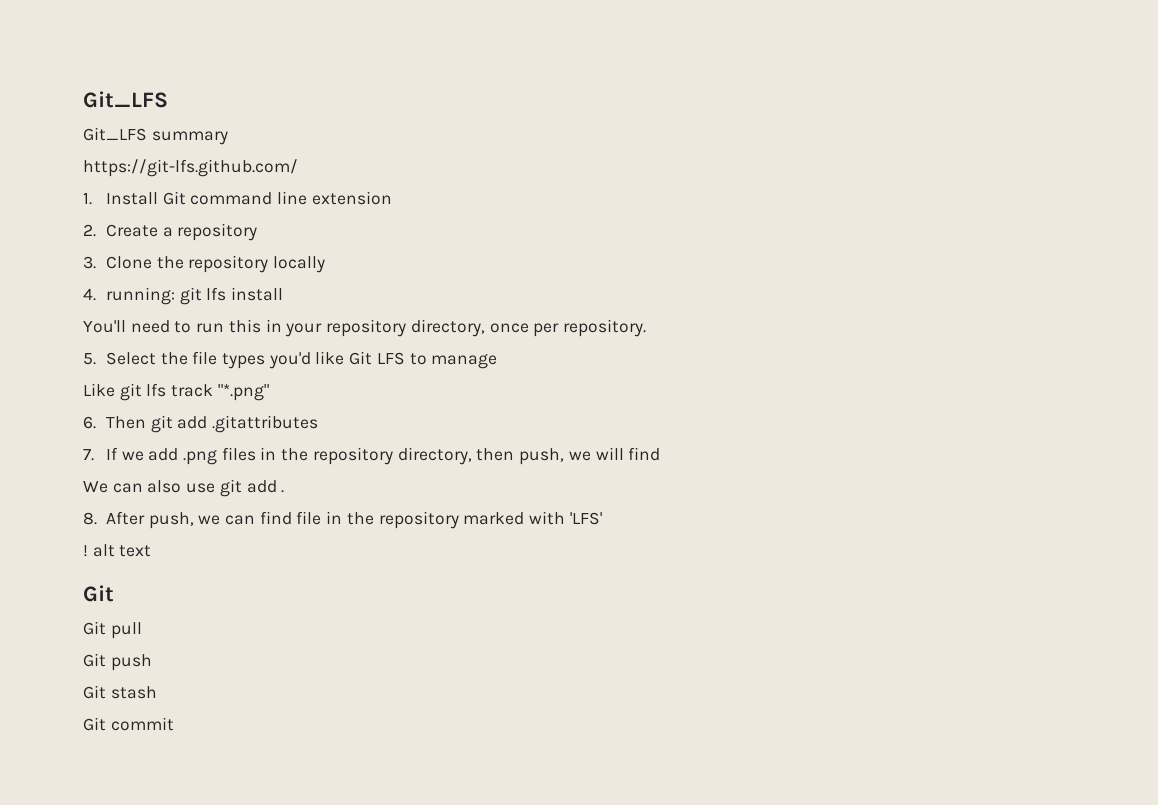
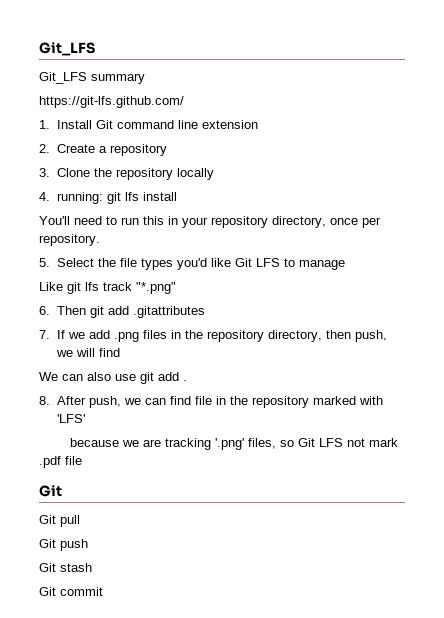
[83,544,152,557] ! alt text -> [69,438,398,450] [39,456,82,468] because we are tracking '.png' files, so Git LFS not mark .pdf file

